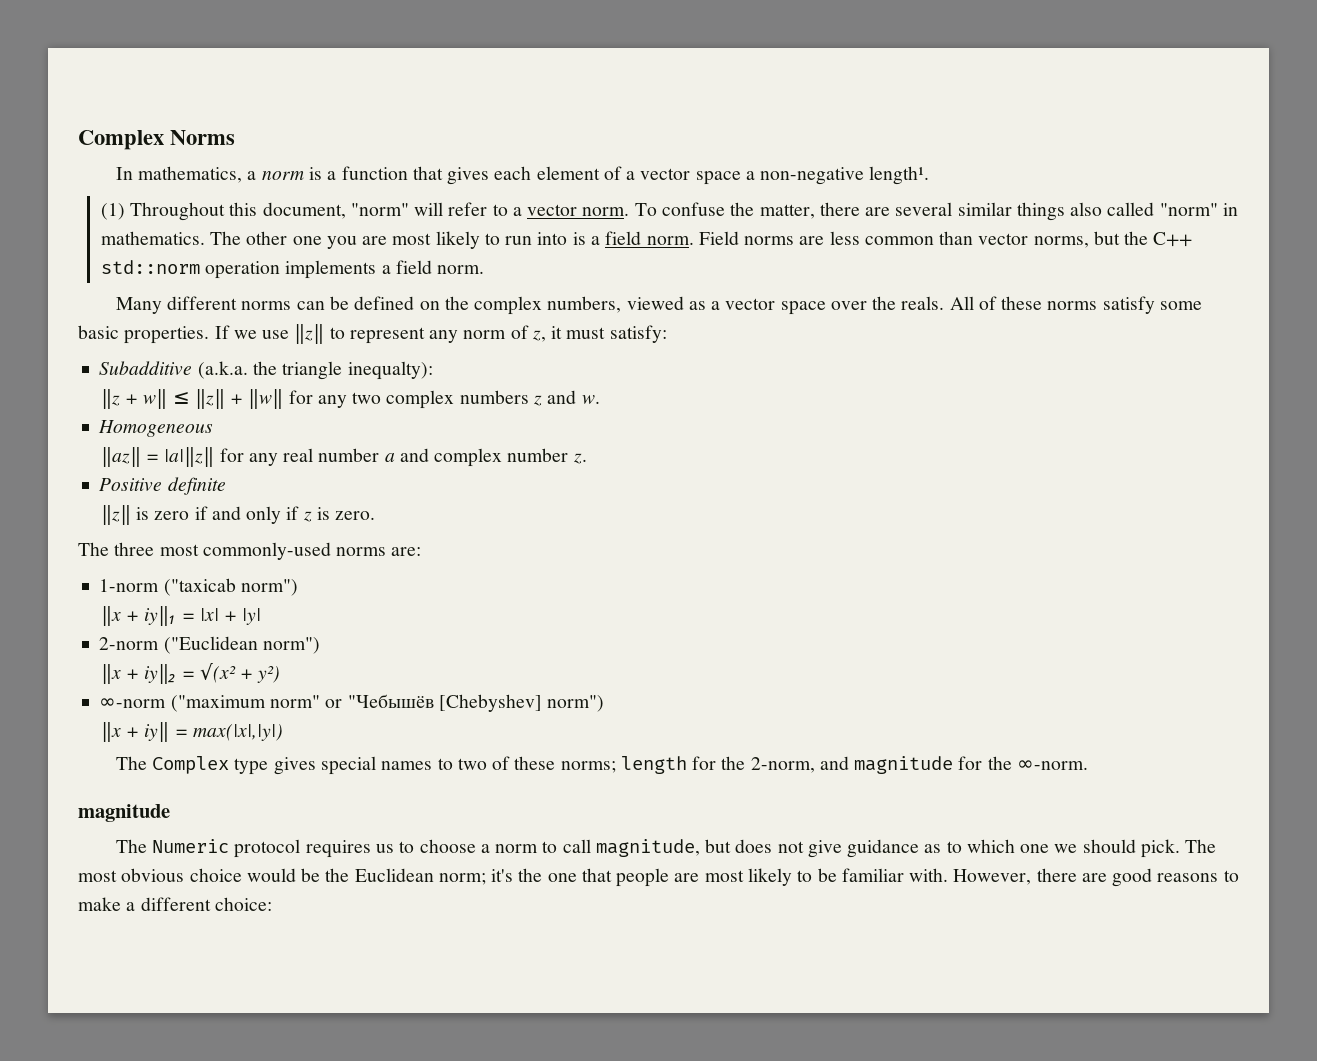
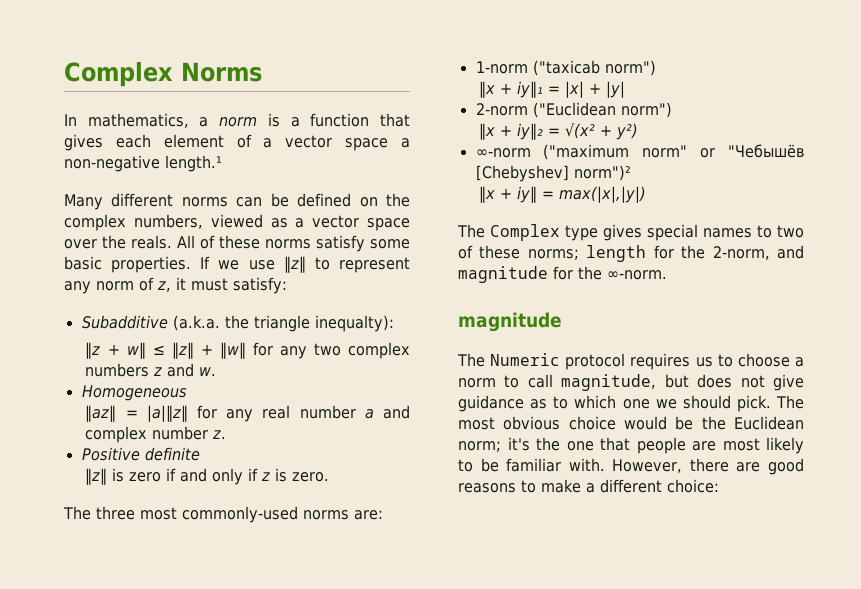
[869,166,930,185] [100,202,1238,221] [100,231,1193,249] [100,260,485,279] length¹. // (1) Throughout this document, "norm" will refer to a vector norm. To confuse the matter, there are several similar things also called "norm" in mathematics. The other one you are most likely to run into is a field norm. Field norms are less common than vector norms, but the C++ std::norm operation implements a field norm. -> [165,155,222,172] length.¹
[547,695,605,712] norm") -> [573,165,631,181] norm")²

